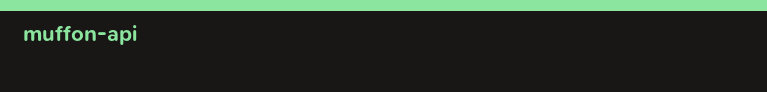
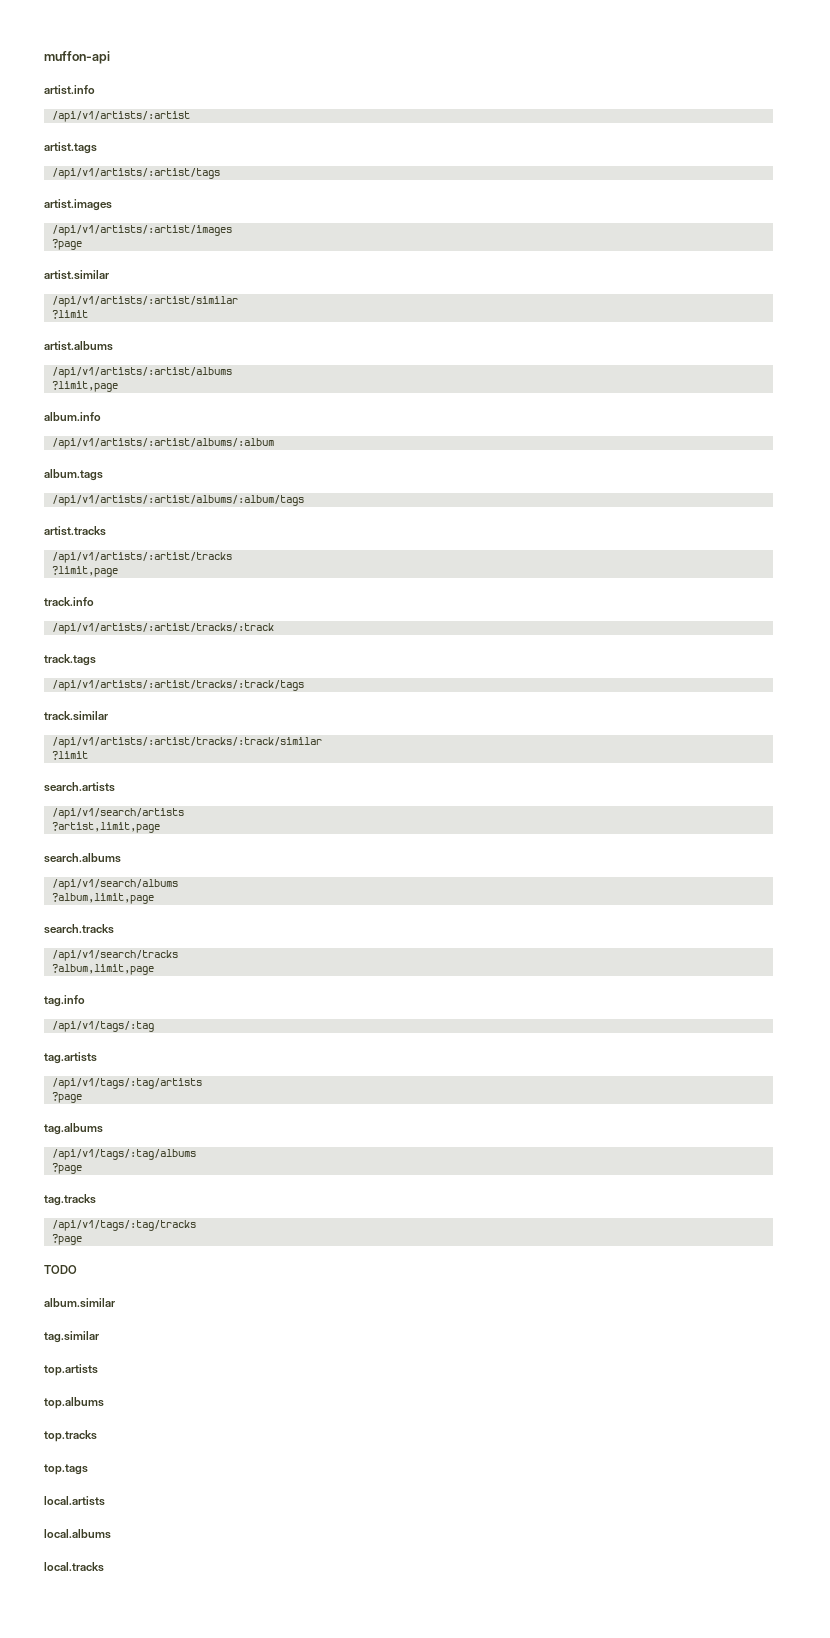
(137, 35) none -> [44,85,95,95] [51,111,190,122] [44,142,97,154] [51,168,220,179] [44,199,112,211] [51,225,232,236] [51,239,82,250] [44,270,109,280] [51,296,238,307] [51,310,88,319] [44,341,113,351] [51,367,232,378] [51,381,118,392] [44,412,101,421] [51,438,274,449] [44,469,103,481] [51,495,304,506] [44,526,106,536] [51,552,232,563] [51,566,118,577] [44,597,94,606] [51,623,274,634] [44,654,96,666] [51,680,304,691] [44,711,108,721] [51,737,322,748] [51,751,88,760] [44,782,115,792] [51,808,184,819] [51,822,160,833] [44,853,121,863] [51,879,178,890] [51,893,154,904] [44,924,114,934] [51,950,178,961] [51,964,154,975] [44,995,85,1007] [51,1021,154,1032] [44,1052,97,1064] [51,1078,202,1089] [51,1092,82,1103] [44,1123,103,1135] [51,1149,196,1160] [51,1163,82,1174] [44,1194,96,1206] [51,1220,196,1231] [51,1234,82,1245] [44,1265,77,1274] [44,1298,115,1308] [44,1331,99,1343] [44,1364,98,1376] [44,1397,104,1409] [44,1430,97,1442] [44,1464,88,1475] [44,1496,105,1506] [44,1529,111,1539] [44,1562,104,1572] // artist.info // /api/v1/artists/:artist // artist.tags // /api/v1/artists/:artist/tags // artist.images // /api/v1/artists/:artist/images // ?page // artist.similar // /api/v1/artists/:artist/similar // ?limit // artist.albums // /api/v1/artists/:artist/albums // ?limit,page // album.info // /api/v1/artists/:artist/albums/:album // album.tags // /api/v1/artists/:artist/albums/:album/tags // artist.tracks // /api/v1/artists/:artist/tracks // ?limit,page // track.info // /api/v1/artists/:artist/tracks/:track // track.tags // /api/v1/artists/:artist/tracks/:track/tags // track.similar // /api/v1/artists/:artist/tracks/:track/similar // ?limit // search.artists // /api/v1/search/artists // ?artist,limit,page // search.albums // /api/v1/search/albums // ?album,limit,page // search.tracks // /api/v1/search/tracks // ?album,limit,page // tag.info // /api/v1/tags/:tag // tag.artists // /api/v1/tags/:tag/artists // ?page // tag.albums // /api/v1/tags/:tag/albums // ?page // tag.tracks // /api/v1/tags/:tag/tracks // ?page // TODO // album.similar // tag.similar // top.artists // top.albums // top.tracks // top.tags // local.artists // local.albums // local.tracks

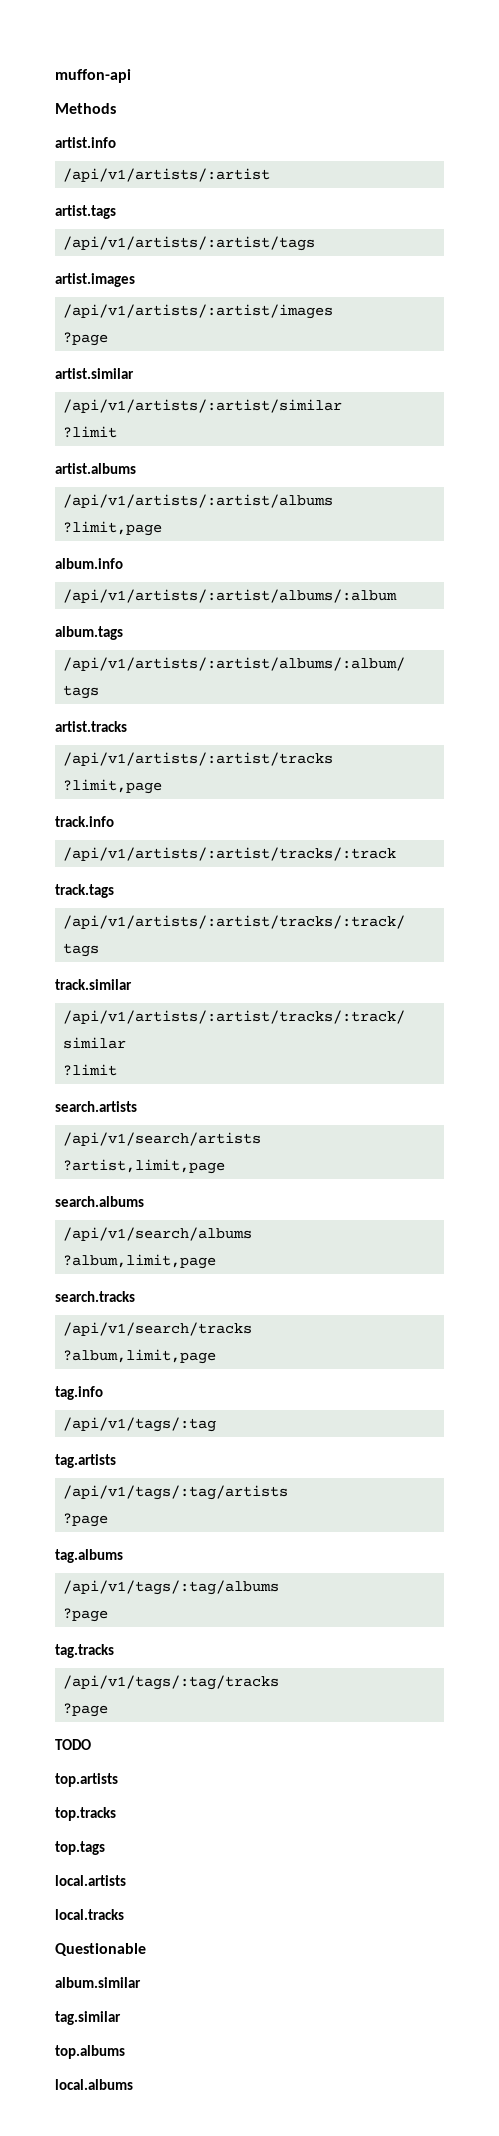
(110, 57) none -> [55,103,116,114] // Methods
[44,1298,115,1308] [44,1331,99,1343] // album.similar // tag.similar -> (91, 1744) none
[44,1397,104,1409] // top.albums -> (118, 1780) none
(105, 1501) none -> [55,1909,124,1920] [55,1943,146,1956] [55,1977,141,1988] [55,2011,121,2025] [55,2045,125,2059] // local.tracks // Questionable // album.similar // tag.similar // top.albums
[44,1562,104,1572] // local.tracks -> (133, 2084) none

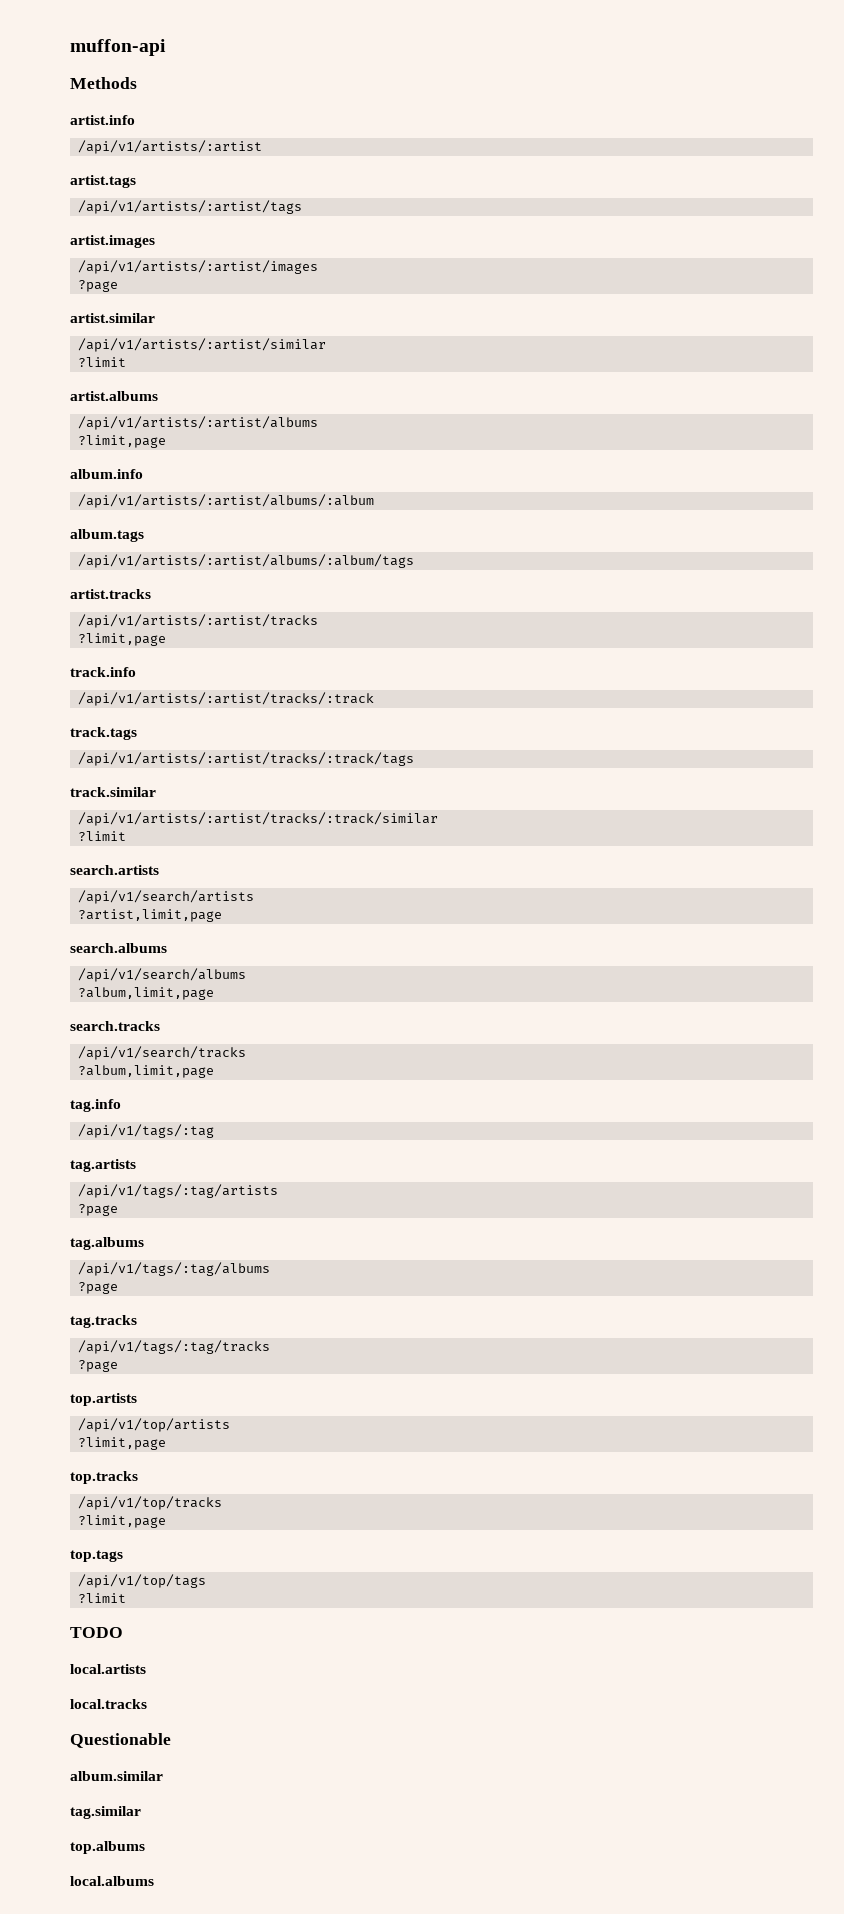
[55,1739,91,1750] [55,1773,118,1787] TODO // top.artists -> [70,1393,137,1406] [78,1418,231,1432] [78,1437,167,1450] top.artists // /api/v1/top/artists // ?limit,page
(116, 1814) none -> [78,1496,223,1510] [78,1515,167,1528] // /api/v1/top/tracks // ?limit,page
(105, 1848) none -> [78,1574,207,1588] [78,1593,127,1603] [70,1627,123,1638] // /api/v1/top/tags // ?limit // TODO

